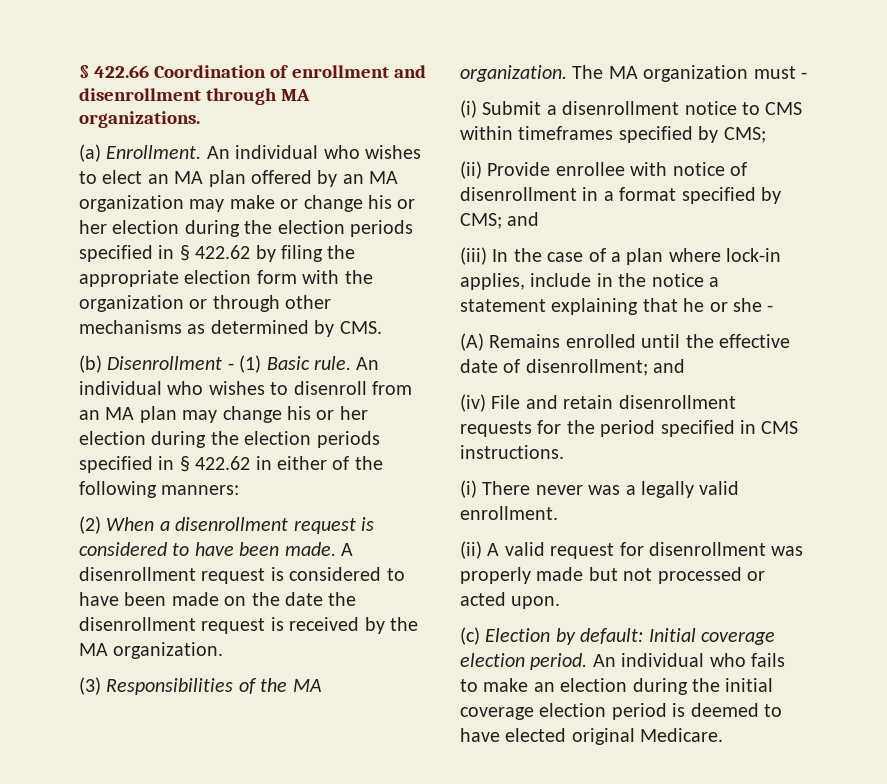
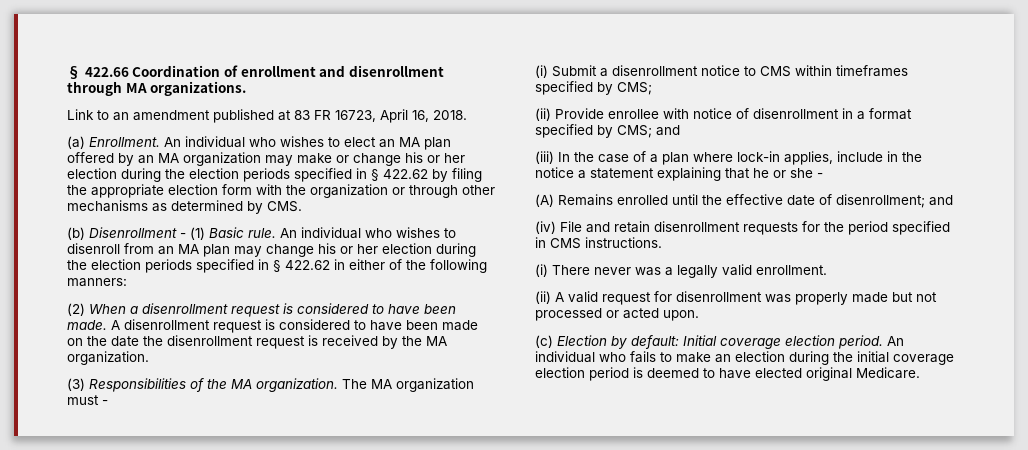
(200, 119) none -> [67,109,467,123] // Link to an amendment published at 83 FR 16723, April 16, 2018.

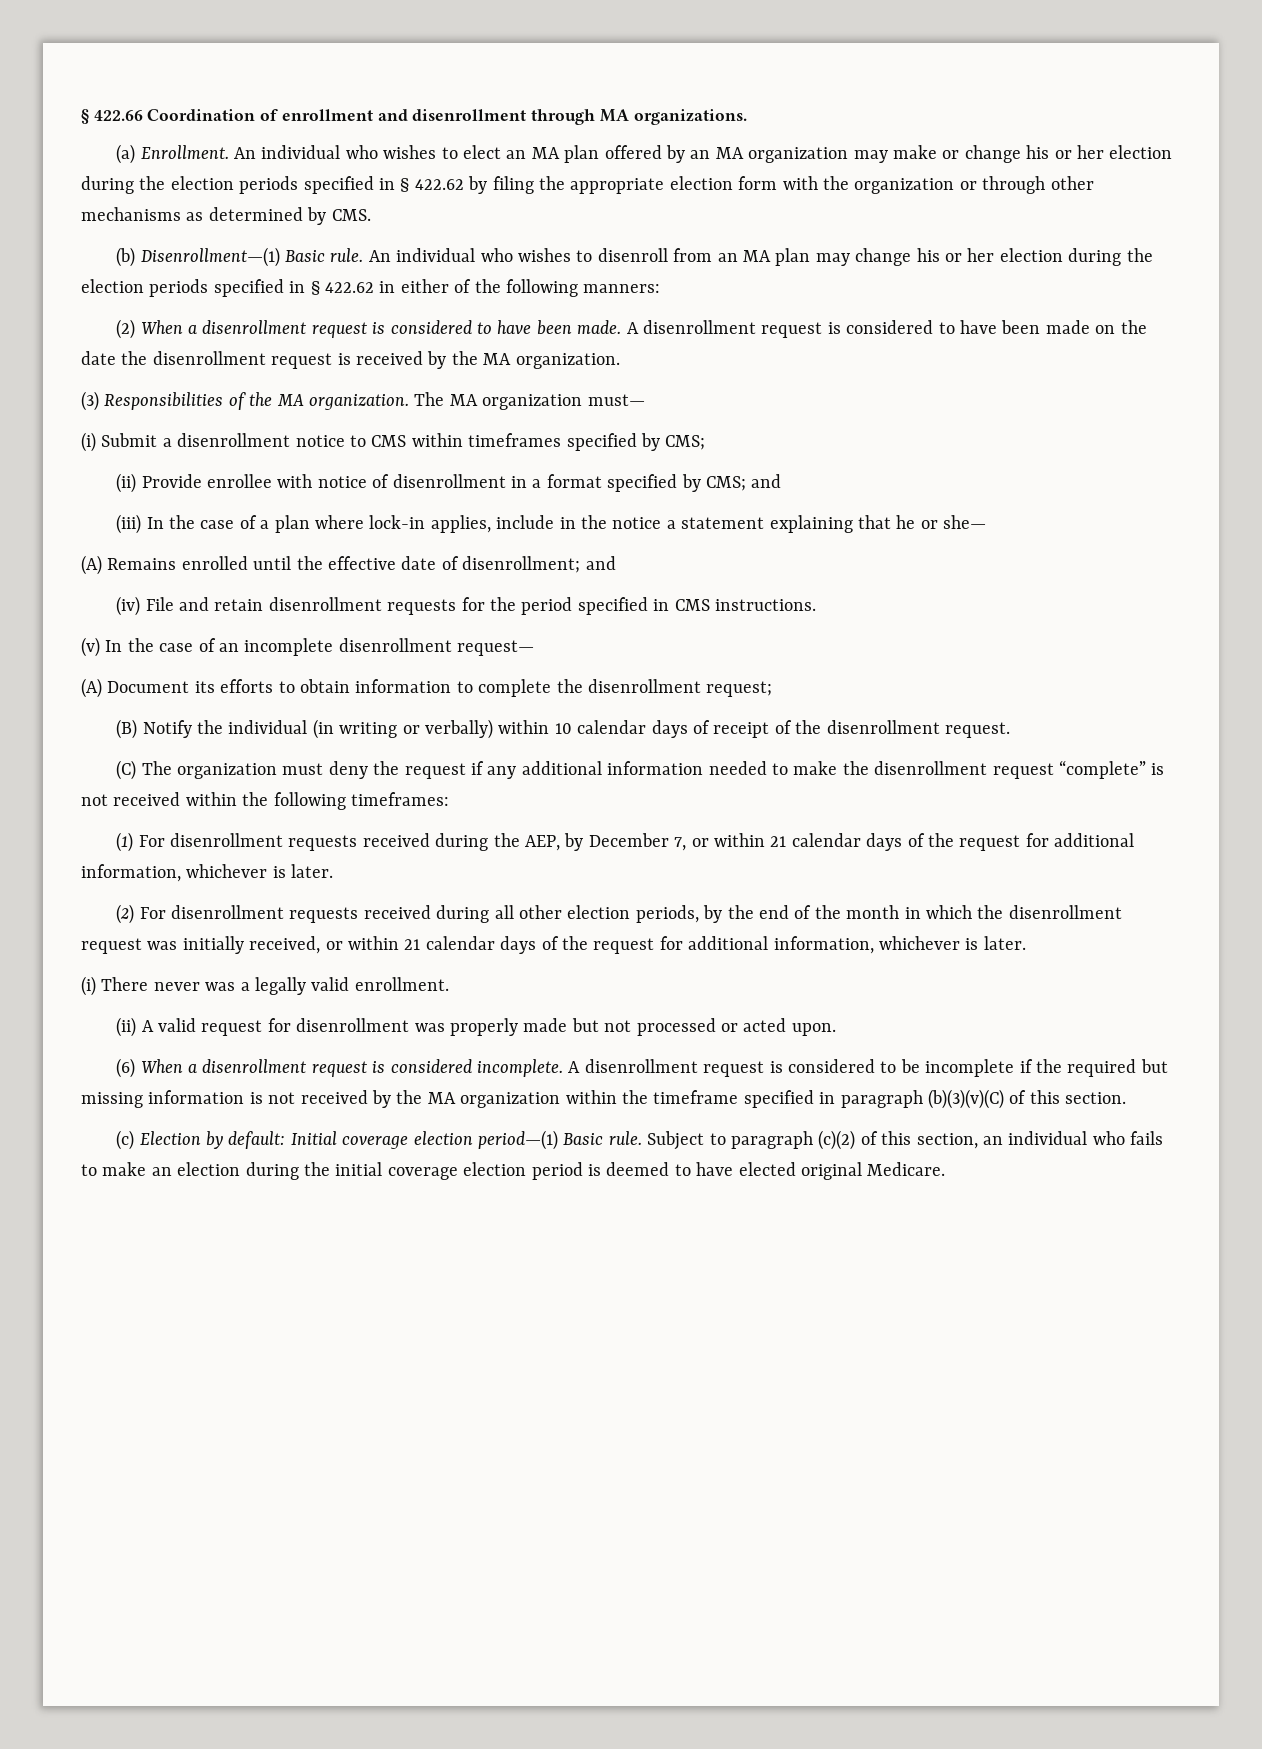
[67,109,467,123] // Link to an amendment published at 83 FR 16723, April 16, 2018. -> (747, 117) none
[89,227,205,240] Disenrollment - (1) -> [140,247,280,267] Disenrollment—(1)
[67,395,108,405] must - -> [587,394,645,406] must—
[790,168,823,178] she - -> [943,515,987,529] she—
(662, 242) none -> [81,637,535,657] [81,678,773,698] [116,719,1010,739] [116,760,1165,780] [81,792,449,810] [116,832,1135,852] [81,864,334,882] [116,904,1122,924] [81,936,1026,954] // (v) In the case of an incomplete disenrollment request— // (A) Document its efforts to obtain information to complete the disenrollment request; // (B) Notify the individual (in writing or verbally) within 10 calendar days of receipt of the disenrollment request. // (C) The organization must deny the request if any additional information needed to make the disenrollment request “complete” is not received within the following timeframes: // (1) For disenrollment requests received during the AEP, by December 7, or within 21 calendar days of the request for additional information, whichever is later. // (2) For disenrollment requests received during all other election periods, by the end of the month in which the disenrollment request was initially received, or within 21 calendar days of the request for additional information, whichever is later.
(699, 315) none -> [116,1058,1168,1078] [81,1089,1127,1109] // (6) When a disenrollment request is considered incomplete. A disenrollment request is considered to be incomplete if the required but missing information is not received by the MA organization within the timeframe specified in paragraph (b)(3)(v)(C) of this section.
[838,335,904,349] period. An -> [477,1130,1003,1150] period—(1) Basic rule. Subject to paragraph (c)(2) of this section, an

